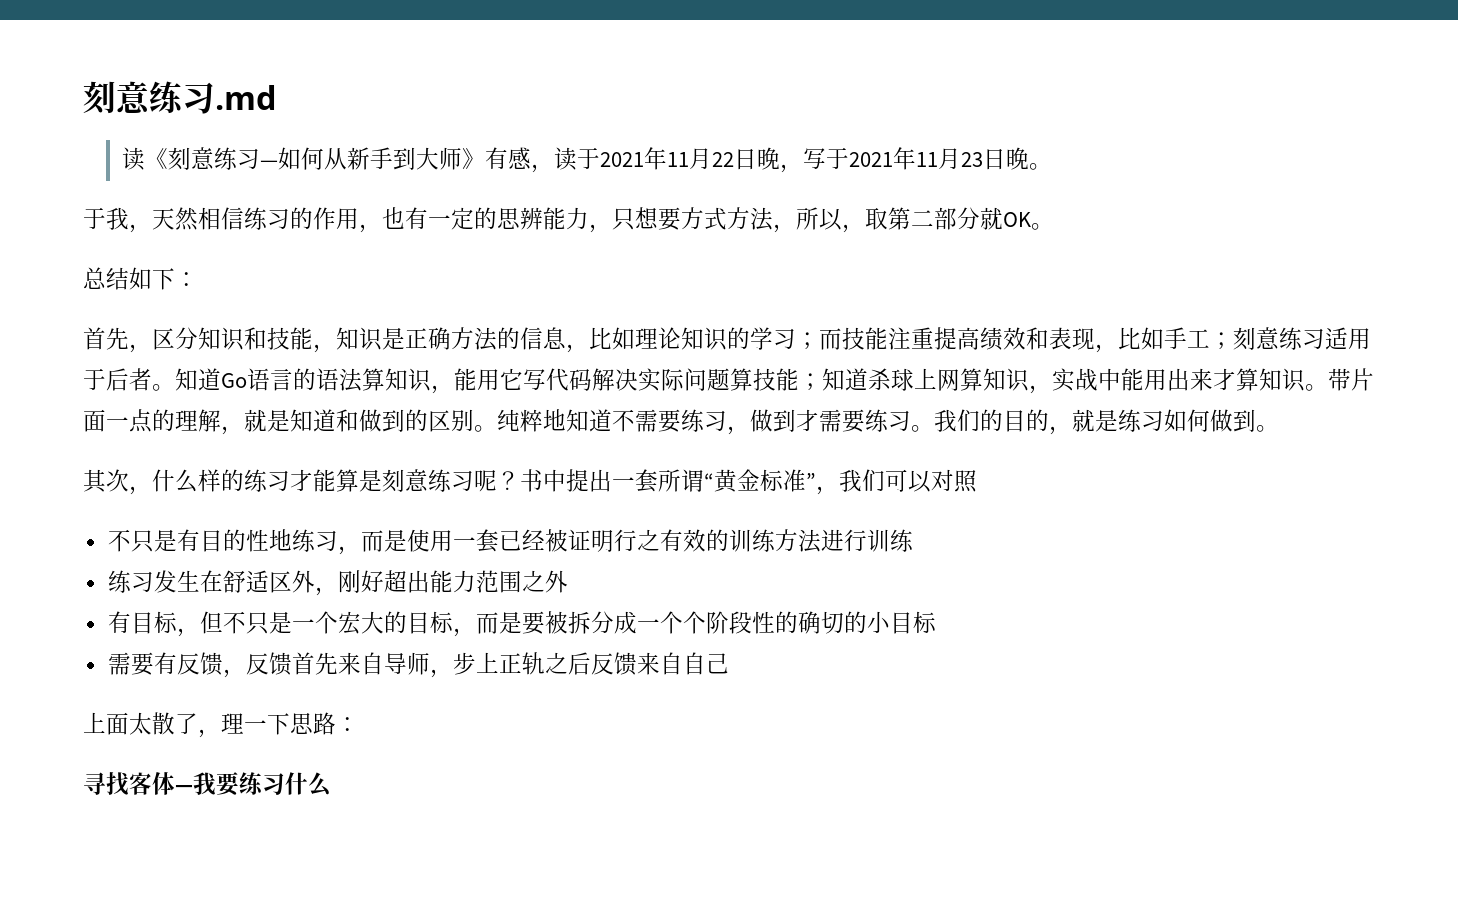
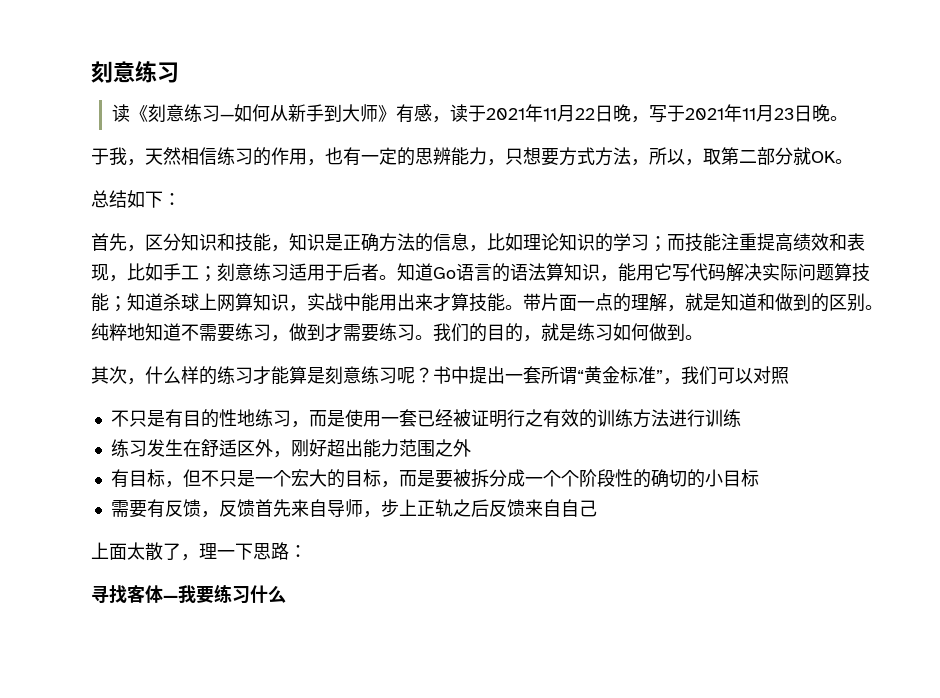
[83,81,277,115] 刻意练习.md -> [91,60,179,83] 刻意练习
[1259,368,1305,392] 知识 -> [469,293,505,312] 技能

